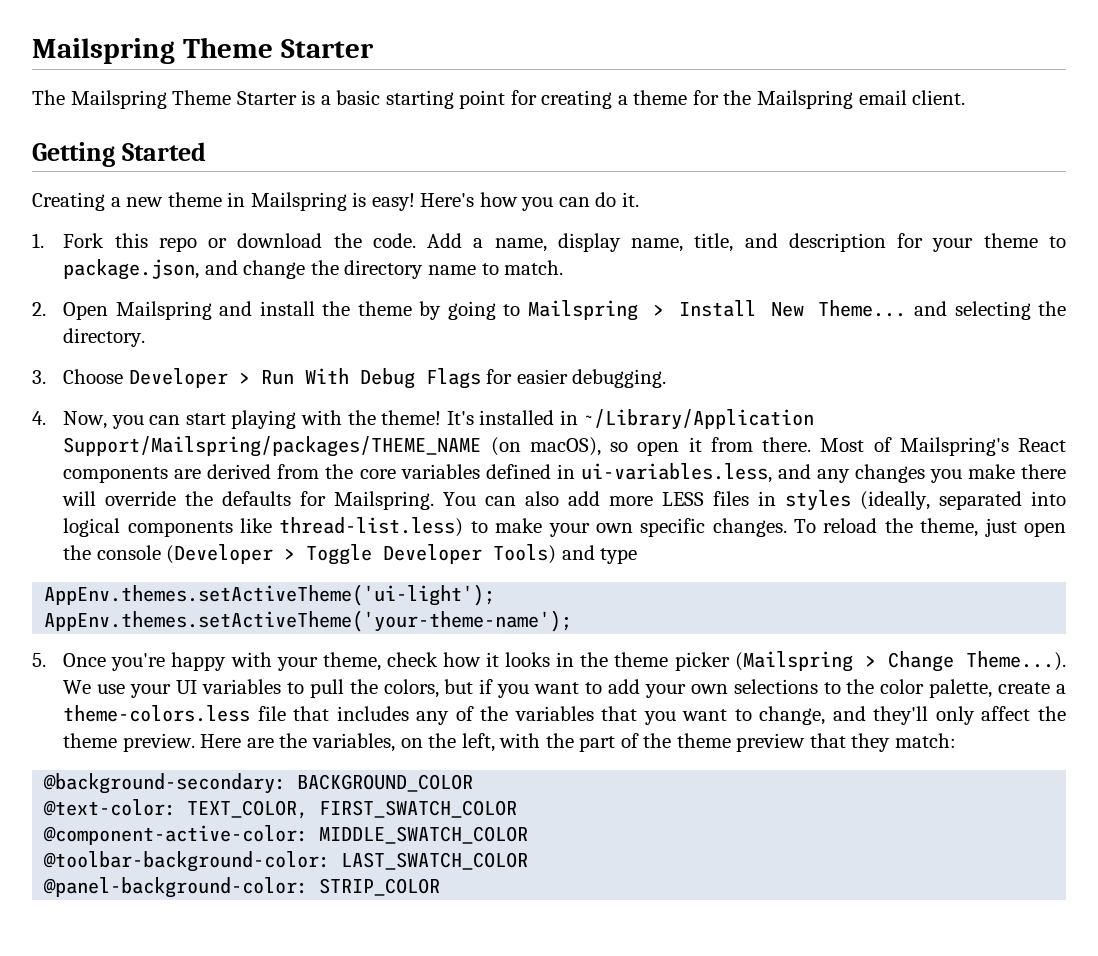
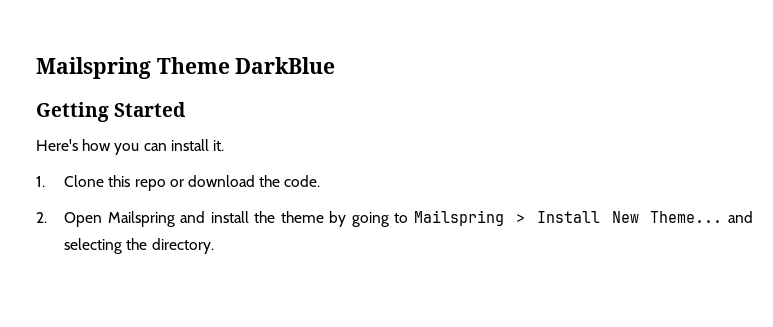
[32,37,374,64] [32,90,966,109] [32,142,206,167] [32,192,415,211] Mailspring Theme Starter // The Mailspring Theme Starter is a basic starting point for creating a theme for the Mailspring email client. // Getting Started // Creating a new theme in Mailspring is easy! -> [36,57,336,79] [36,102,187,122] Mailspring Theme DarkBlue // Getting Started //
[595,192,617,207] do -> [170,139,209,151] install
[63,233,105,248] Fork -> [64,175,105,187] Clone
[427,233,1067,252] [63,259,564,280] Add a name, display name, title, and description for your theme to package.json, and change the directory name to match. -> (321, 181) none
[32,368,667,389] [32,409,815,430] [63,436,1067,457] [63,463,1067,483] [62,490,1066,511] [63,517,1066,537] [63,544,638,565] [44,584,496,606] [44,610,573,632] [32,651,1066,672] [63,679,1067,698] [63,705,1066,725] [63,733,956,752] [43,773,474,794] [43,799,518,819] [43,825,529,845] [43,851,529,872] [43,877,441,898] // 3. Choose Developer > Run With Debug Flags for easier debugging. // 4. Now, you can start playing with the theme! It's installed in ~/Library/Application Support/Mailspring/packages/THEME_NAME (on macOS), so open it from there. Most of Mailspring's React components are derived from the core variables defined in ui-variables.less, and any changes you make there will override the defaults for Mailspring. You can also add more LESS files in styles (ideally, separated into logical components like thread-list.less) to make your own specific changes. To reload the theme, just open the console (Developer > Toggle Developer Tools) and type // AppEnv.themes.setActiveTheme('ui-light'); // AppEnv.themes.setActiveTheme('your-theme-name'); // 5. Once you're happy with your theme, check how it looks in the theme picker (Mailspring > Change Theme...). We use your UI variables to pull the colors, but if you want to add your own selections to the color palette, create a theme-colors.less file that includes any of the variables that you want to change, and they'll only affect the theme preview. Here are the variables, on the left, with the part of the theme preview that they match: // @background-secondary: BACKGROUND_COLOR // @text-color: TEXT_COLOR, FIRST_SWATCH_COLOR // @component-active-color: MIDDLE_SWATCH_COLOR // @toolbar-background-color: LAST_SWATCH_COLOR // @panel-background-color: STRIP_COLOR -> (214, 246) none

